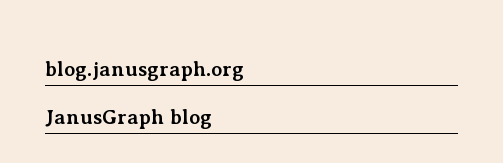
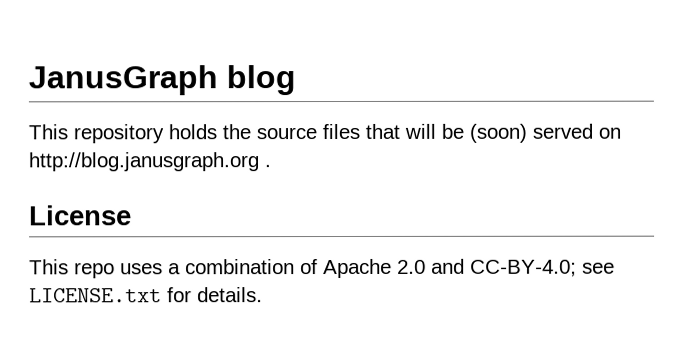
[45,61,244,81] blog.janusgraph.org // -> (28, 80) none
(212, 119) none -> [28,123,621,144] [28,152,271,172] [29,205,132,226] [29,258,615,279] [29,287,263,303] // This repository holds the source files that will be (soon) served on http://blog.janusgraph.org . // License // This repo uses a combination of Apache 2.0 and CC-BY-4.0; see LICENSE.txt for details.

